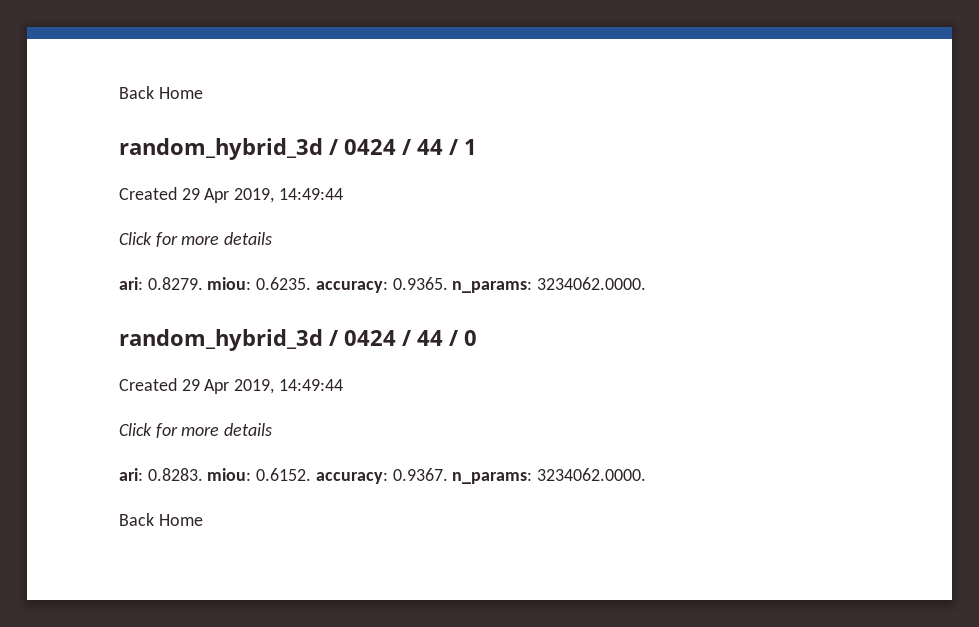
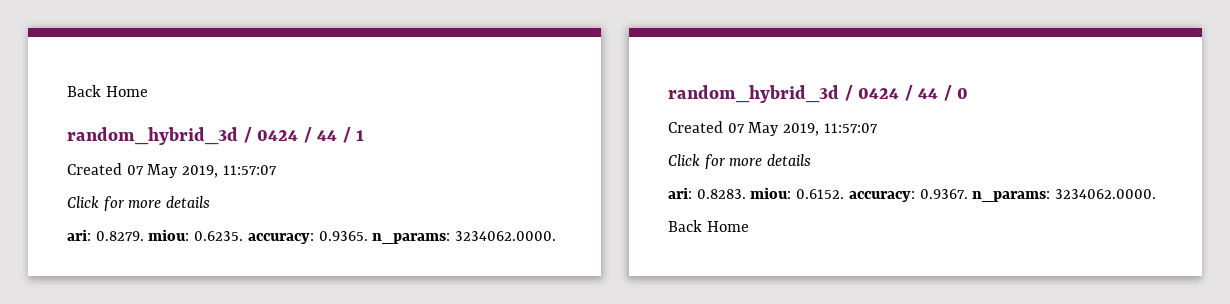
[181,188,343,203] 29 Apr 2019, 14:49:44 -> [126,164,277,178] 07 May 2019, 11:57:07
[181,379,343,394] 29 Apr 2019, 14:49:44 -> [727,122,878,136] 07 May 2019, 11:57:07

